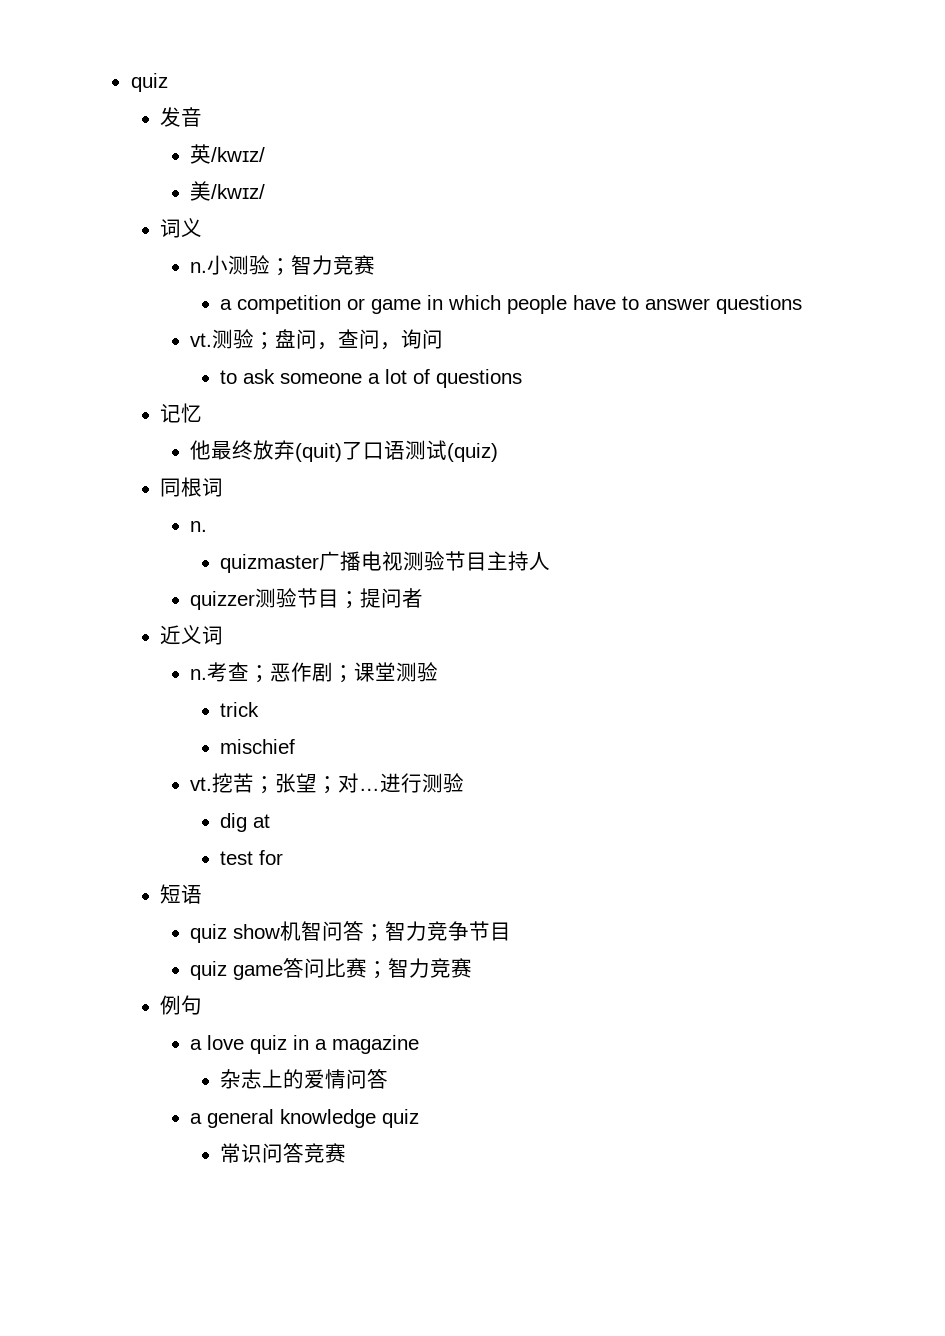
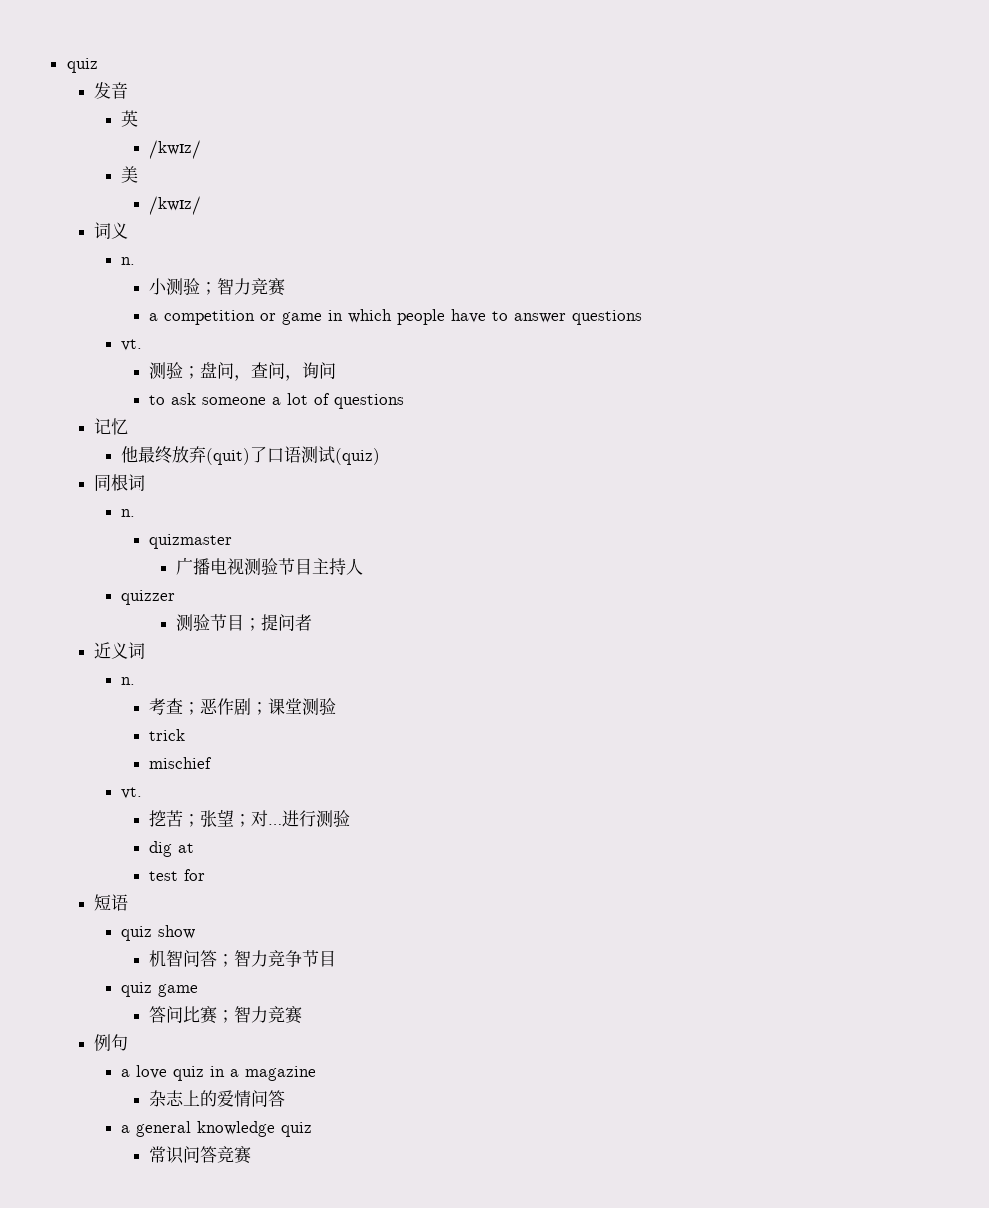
(212, 154) none -> (139, 118) //
(212, 191) none -> (139, 174) //
(208, 267) none -> (136, 261) //
(213, 340) none -> (143, 345) //
(320, 563) none -> (232, 541) //
(256, 600) none -> (176, 597) //
(208, 674) none -> (136, 681) //
(213, 784) none -> (143, 793) //
(281, 931) none -> (196, 932) //
(284, 972) none -> (199, 990) //

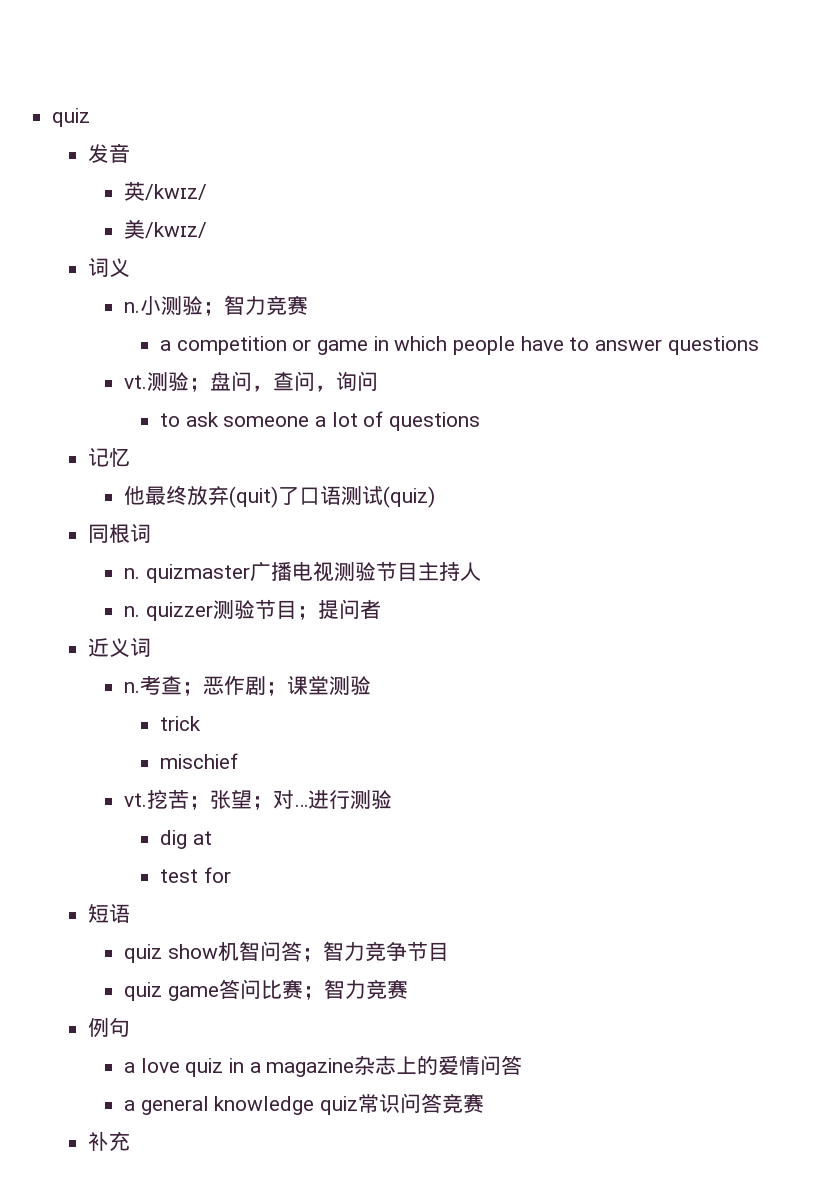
(139, 118) // -> (145, 191) none
(139, 174) // -> (145, 229) none
(136, 261) // -> (140, 307) none
(143, 345) // -> (147, 382) none
(136, 513) // -> (140, 573) none
(232, 541) // -> (250, 573) none
(364, 566) none -> [123,606,140,617] n.
(176, 597) // -> (213, 611) none
(136, 681) // -> (140, 687) none
(143, 793) // -> (147, 800) none
(196, 932) // -> (218, 951) none
(199, 990) // -> (219, 993) none
(317, 1073) // -> (355, 1067) none
(313, 1129) // -> (358, 1105) none
(251, 1155) none -> [88,1131,131,1151] // 补充

